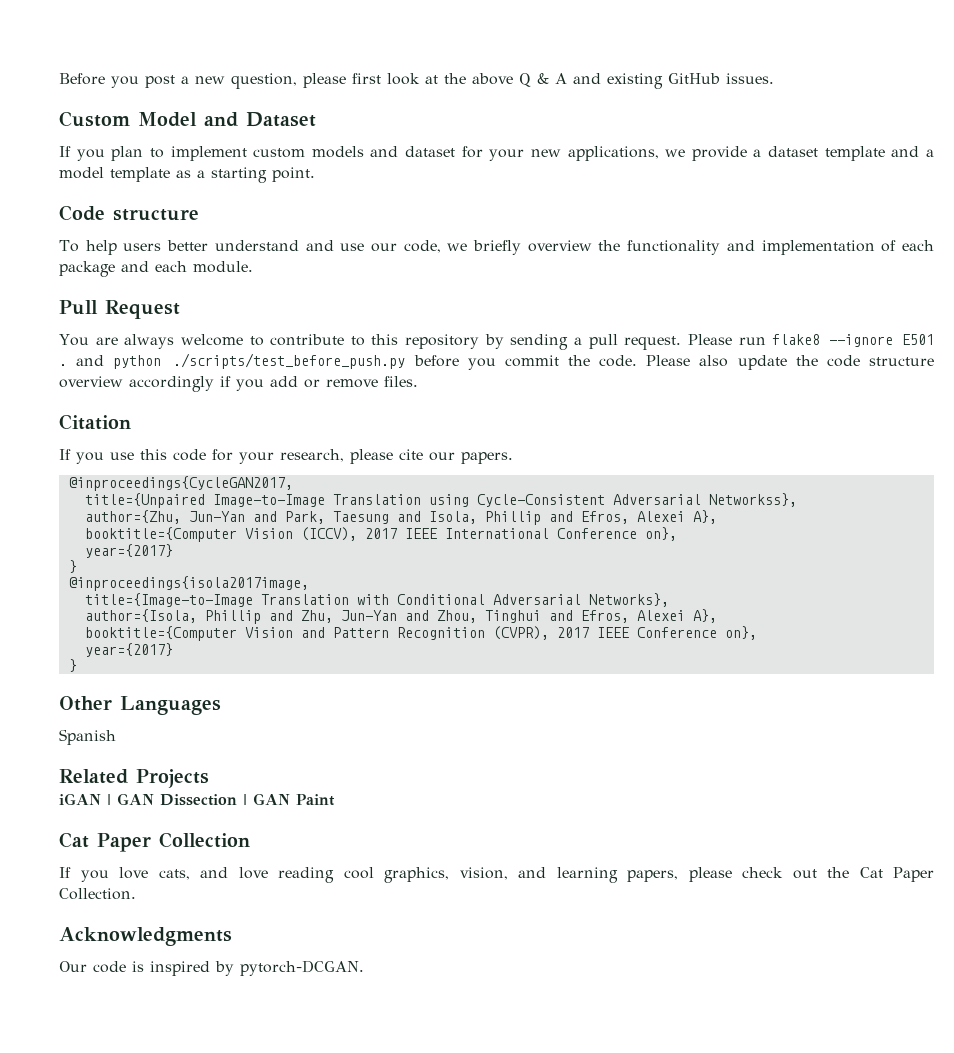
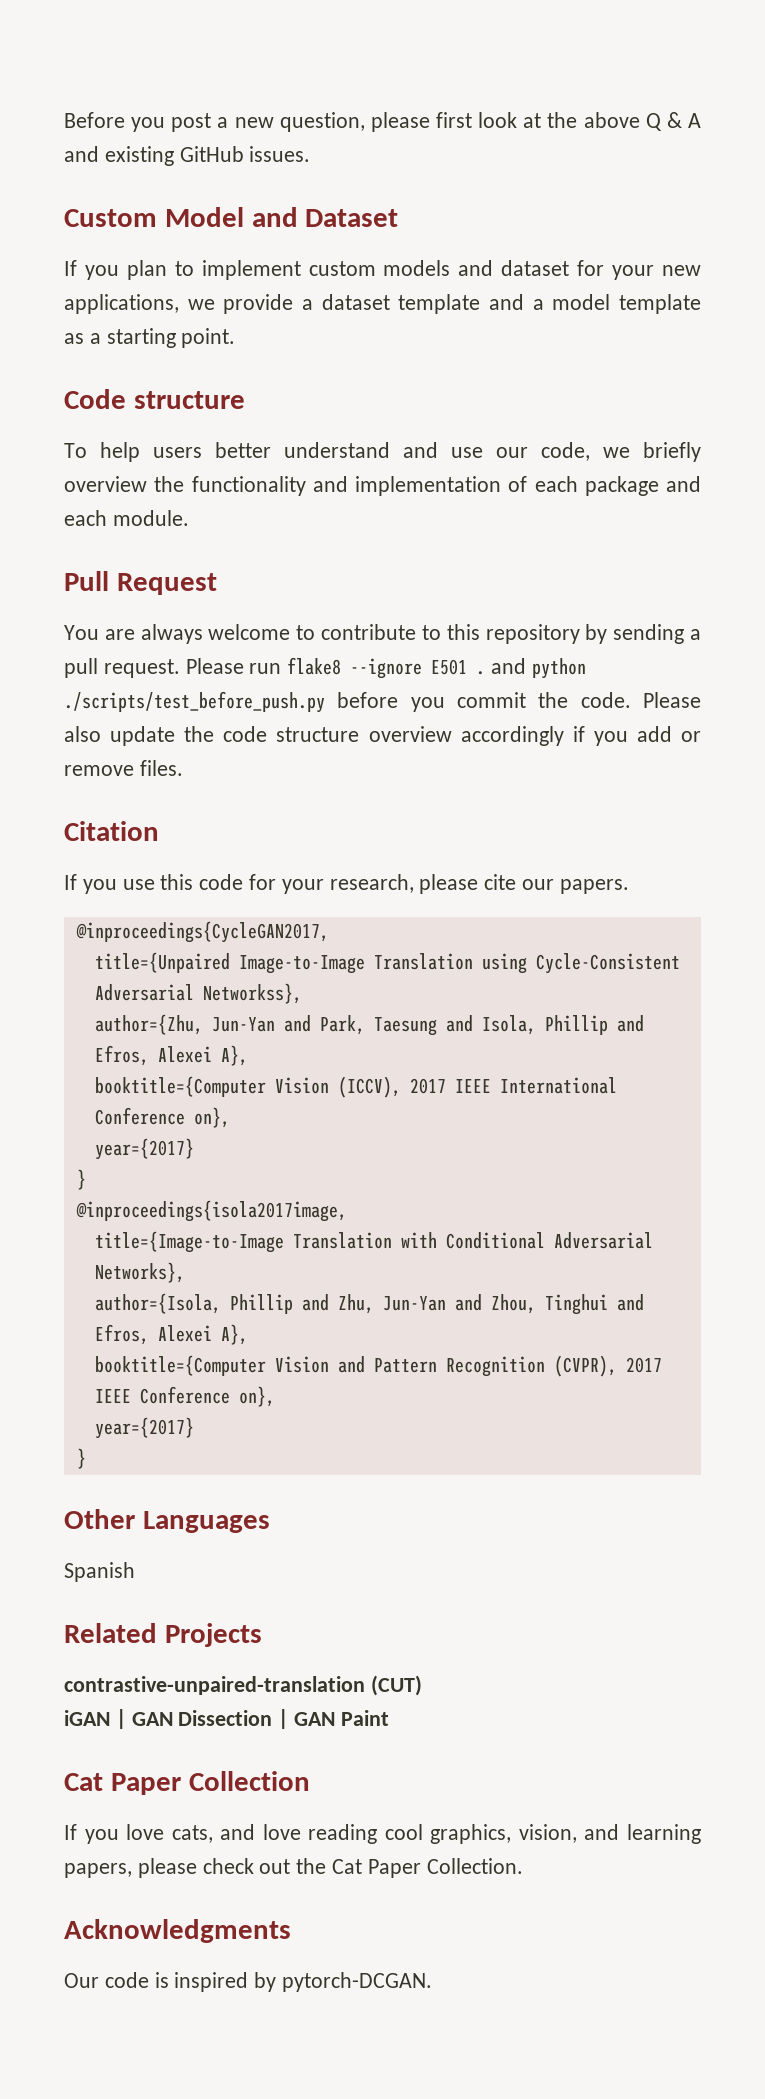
(209, 778) none -> [64,1675,422,1696] // contrastive-unpaired-translation (CUT)

